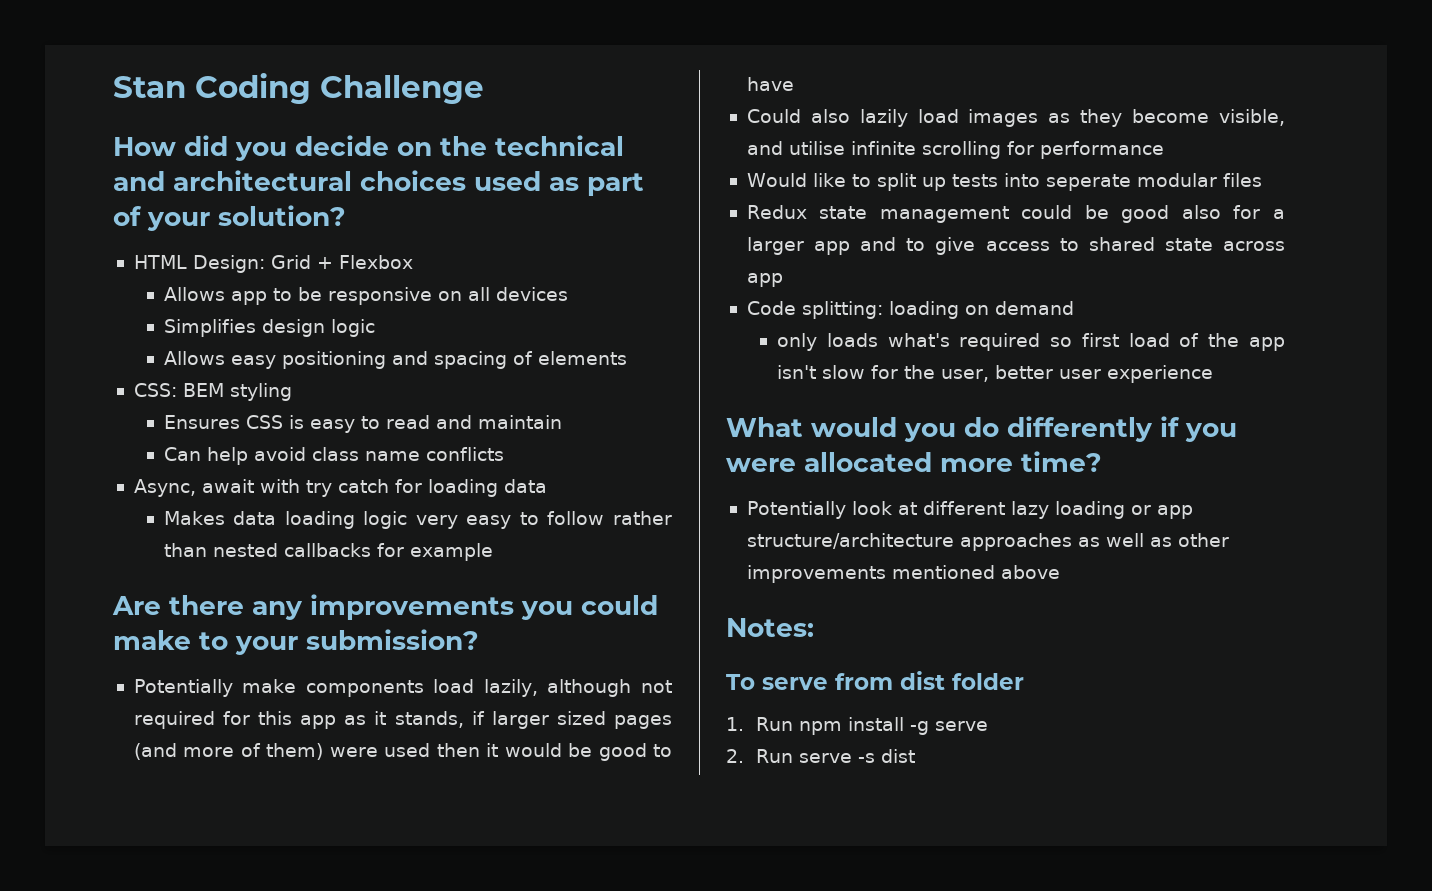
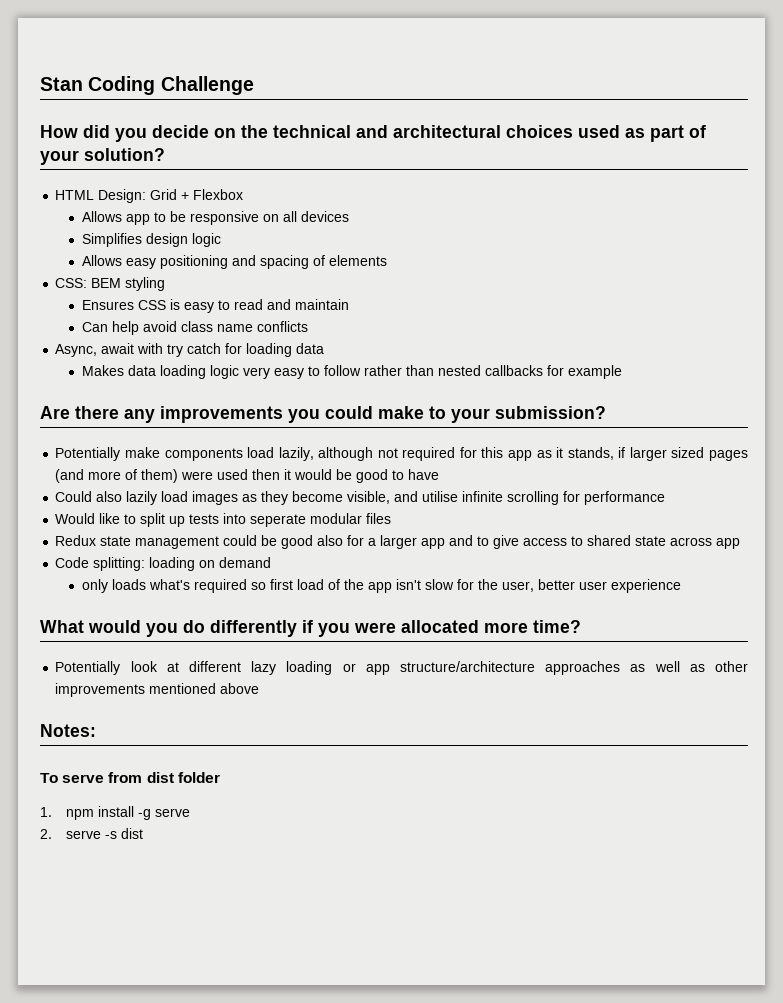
[756,717,794,731] Run -> (52, 812) none
[756,749,794,763] Run -> (52, 834) none

